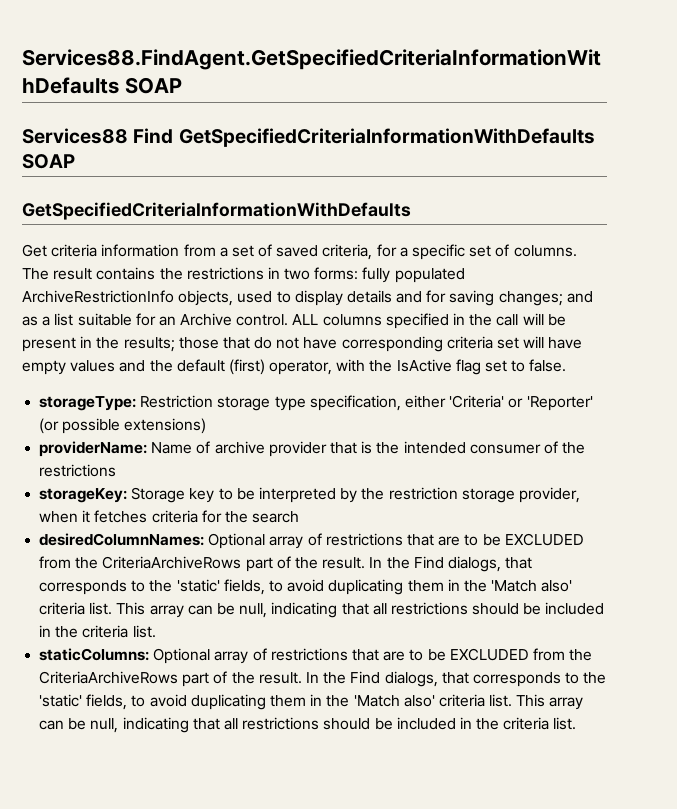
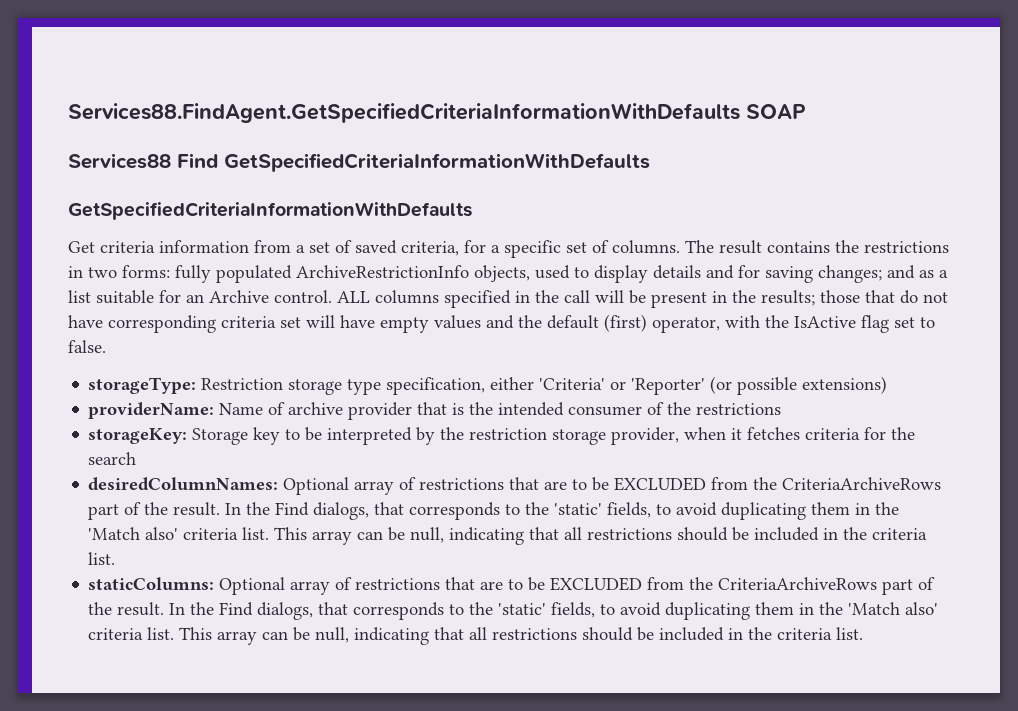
[22,154,75,169] SOAP -> (650, 162) none

